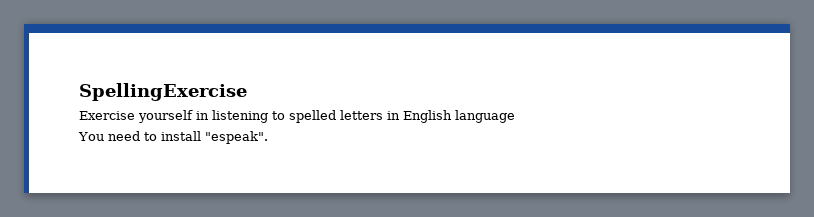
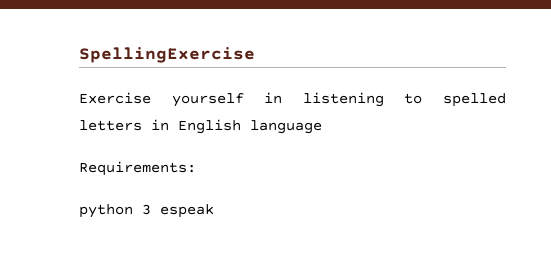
[78,131,268,144] You need to install "espeak". -> [79,161,196,176] [79,204,214,218] Requirements: // python 3 espeak

